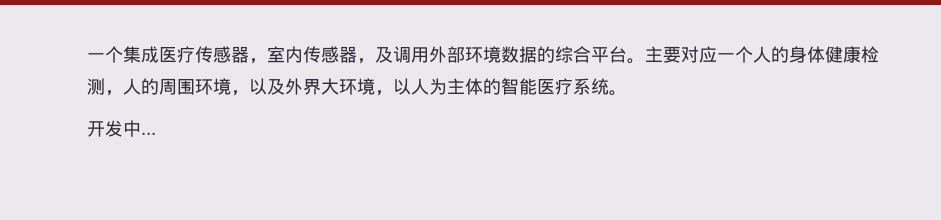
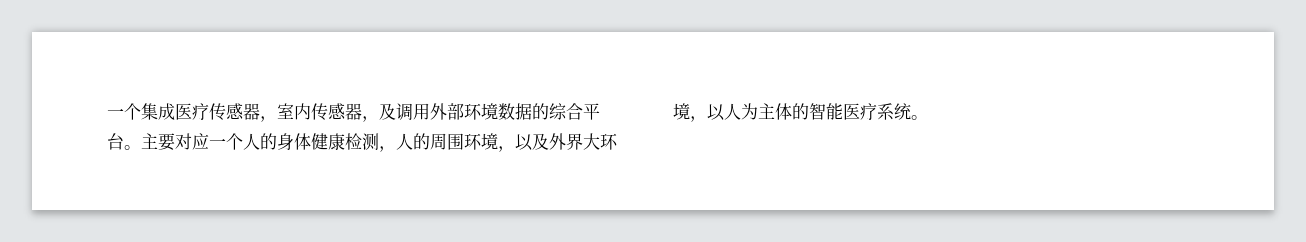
[87,120,156,137] // 开发中... -> (928, 117) none

